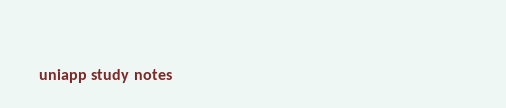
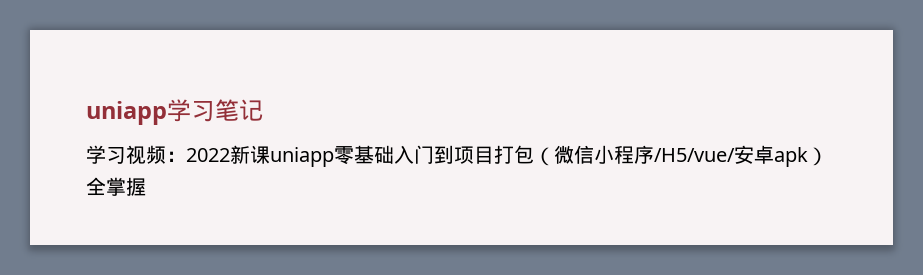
[39,69,172,83] uniapp study notes -> [86,99,263,125] [86,145,828,167] [86,177,146,196] uniapp学习笔记 // 学习视频：2022新课uniapp零基础入门到项目打包（微信小程序/H5/vue/安卓apk）全掌握

